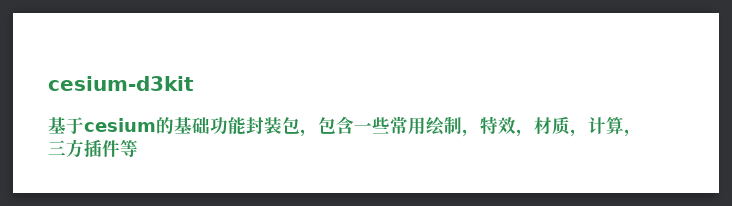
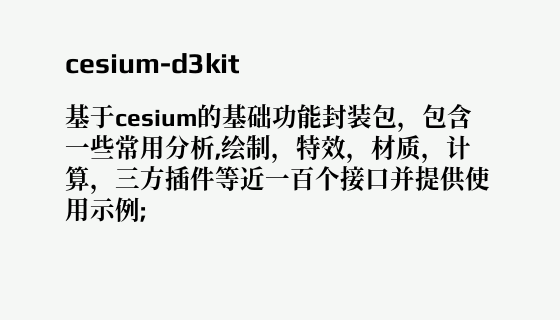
(426, 126) none -> [165,135,221,160] 分析,
(138, 148) none -> [240,166,490,193] [65,197,146,222] 近一百个接口并提供使用示例;

